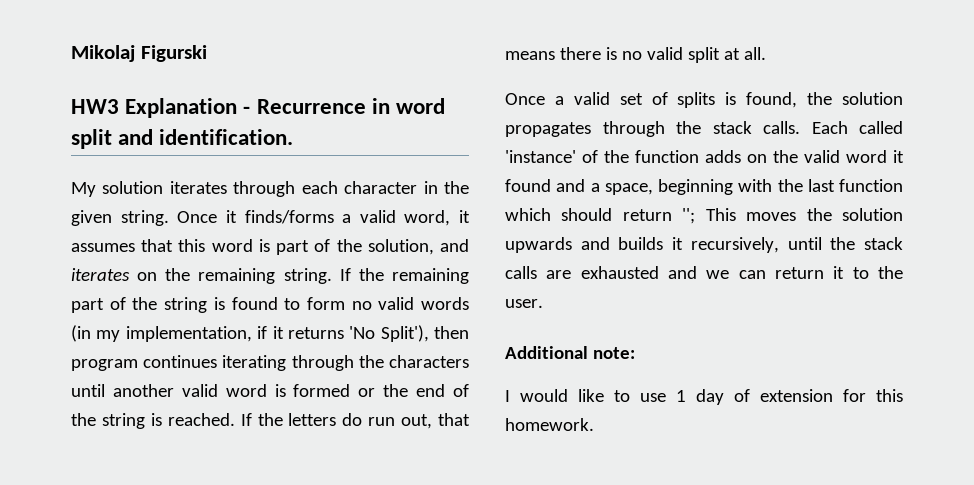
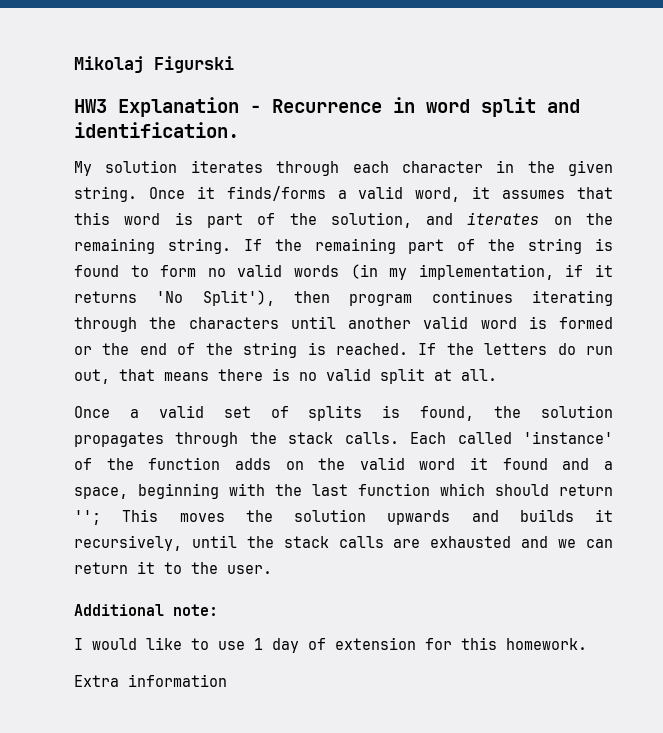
(594, 424) none -> [74,674,227,687] // Extra information

